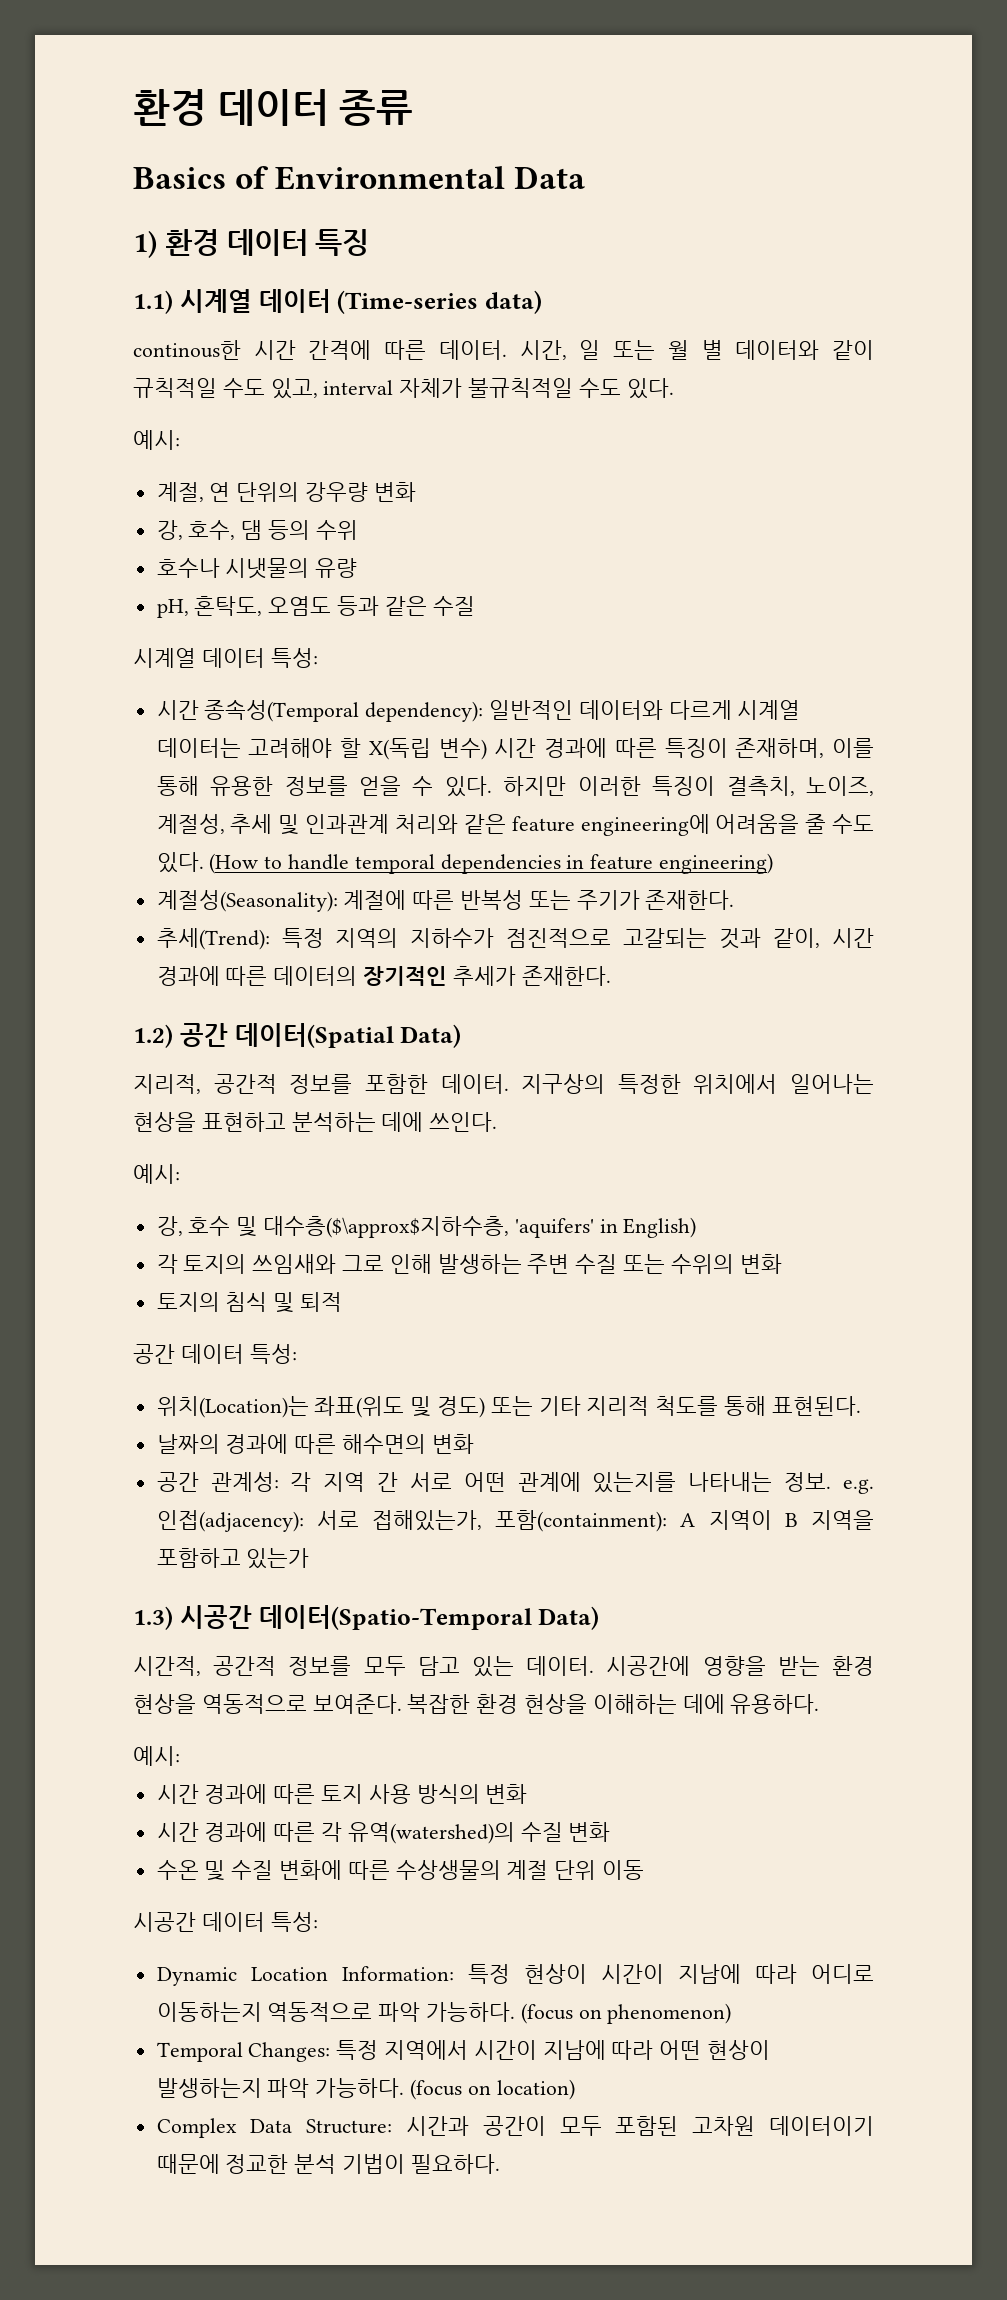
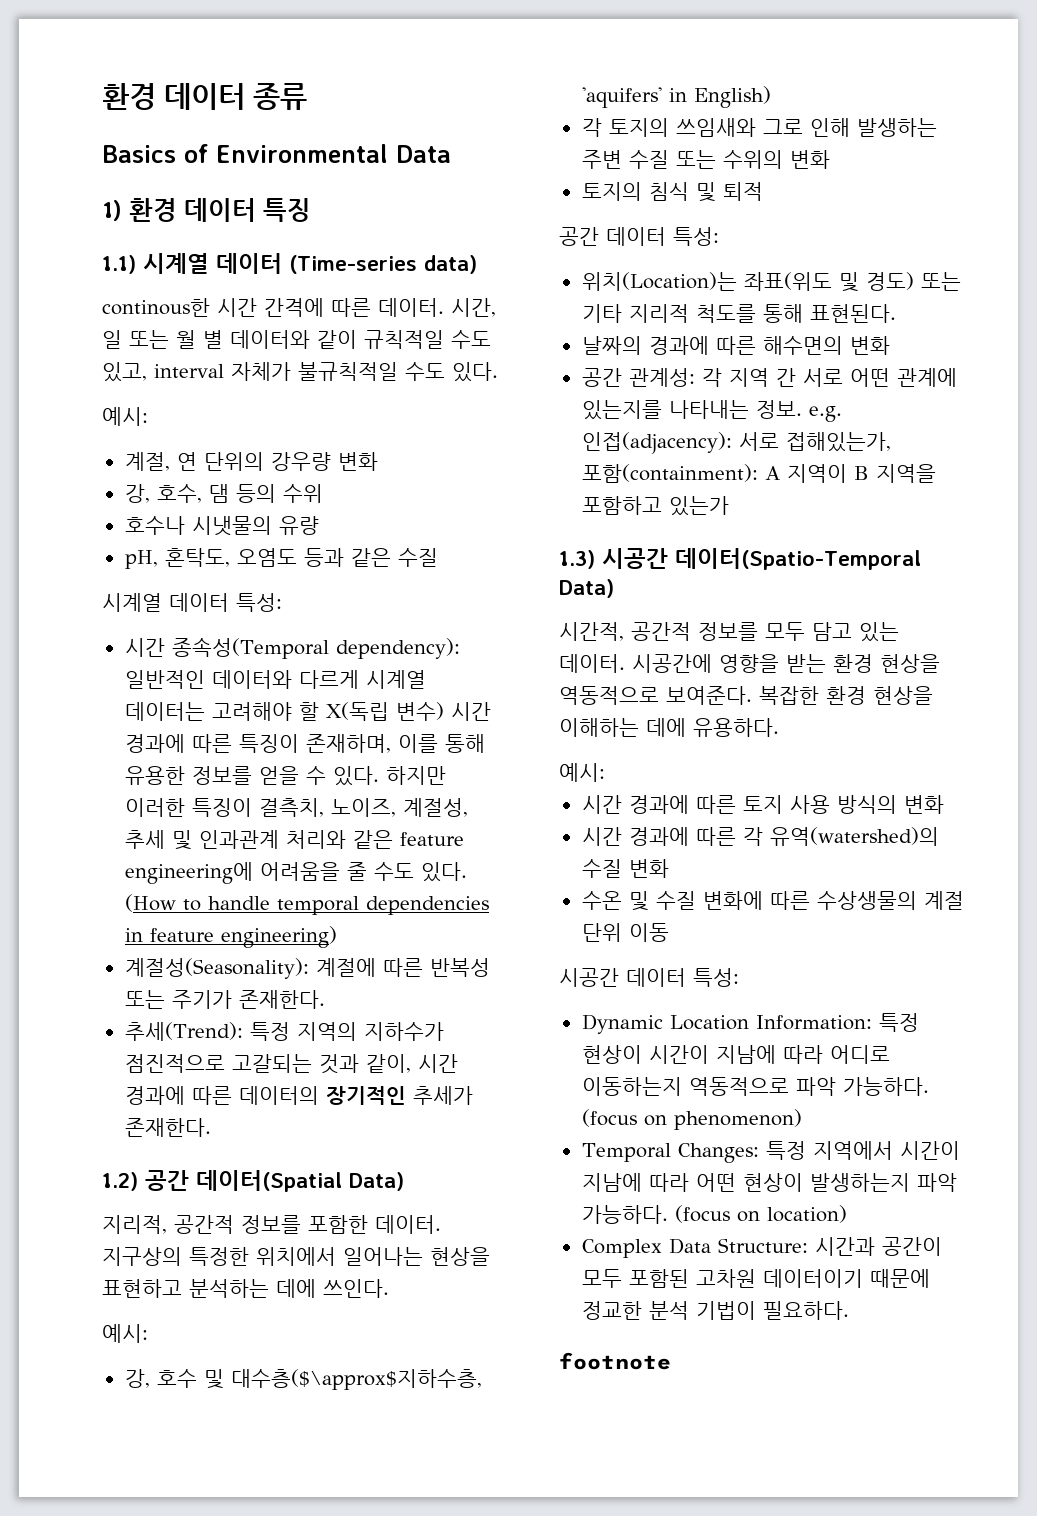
(500, 2164) none -> [559,1352,671,1370] // footnote

